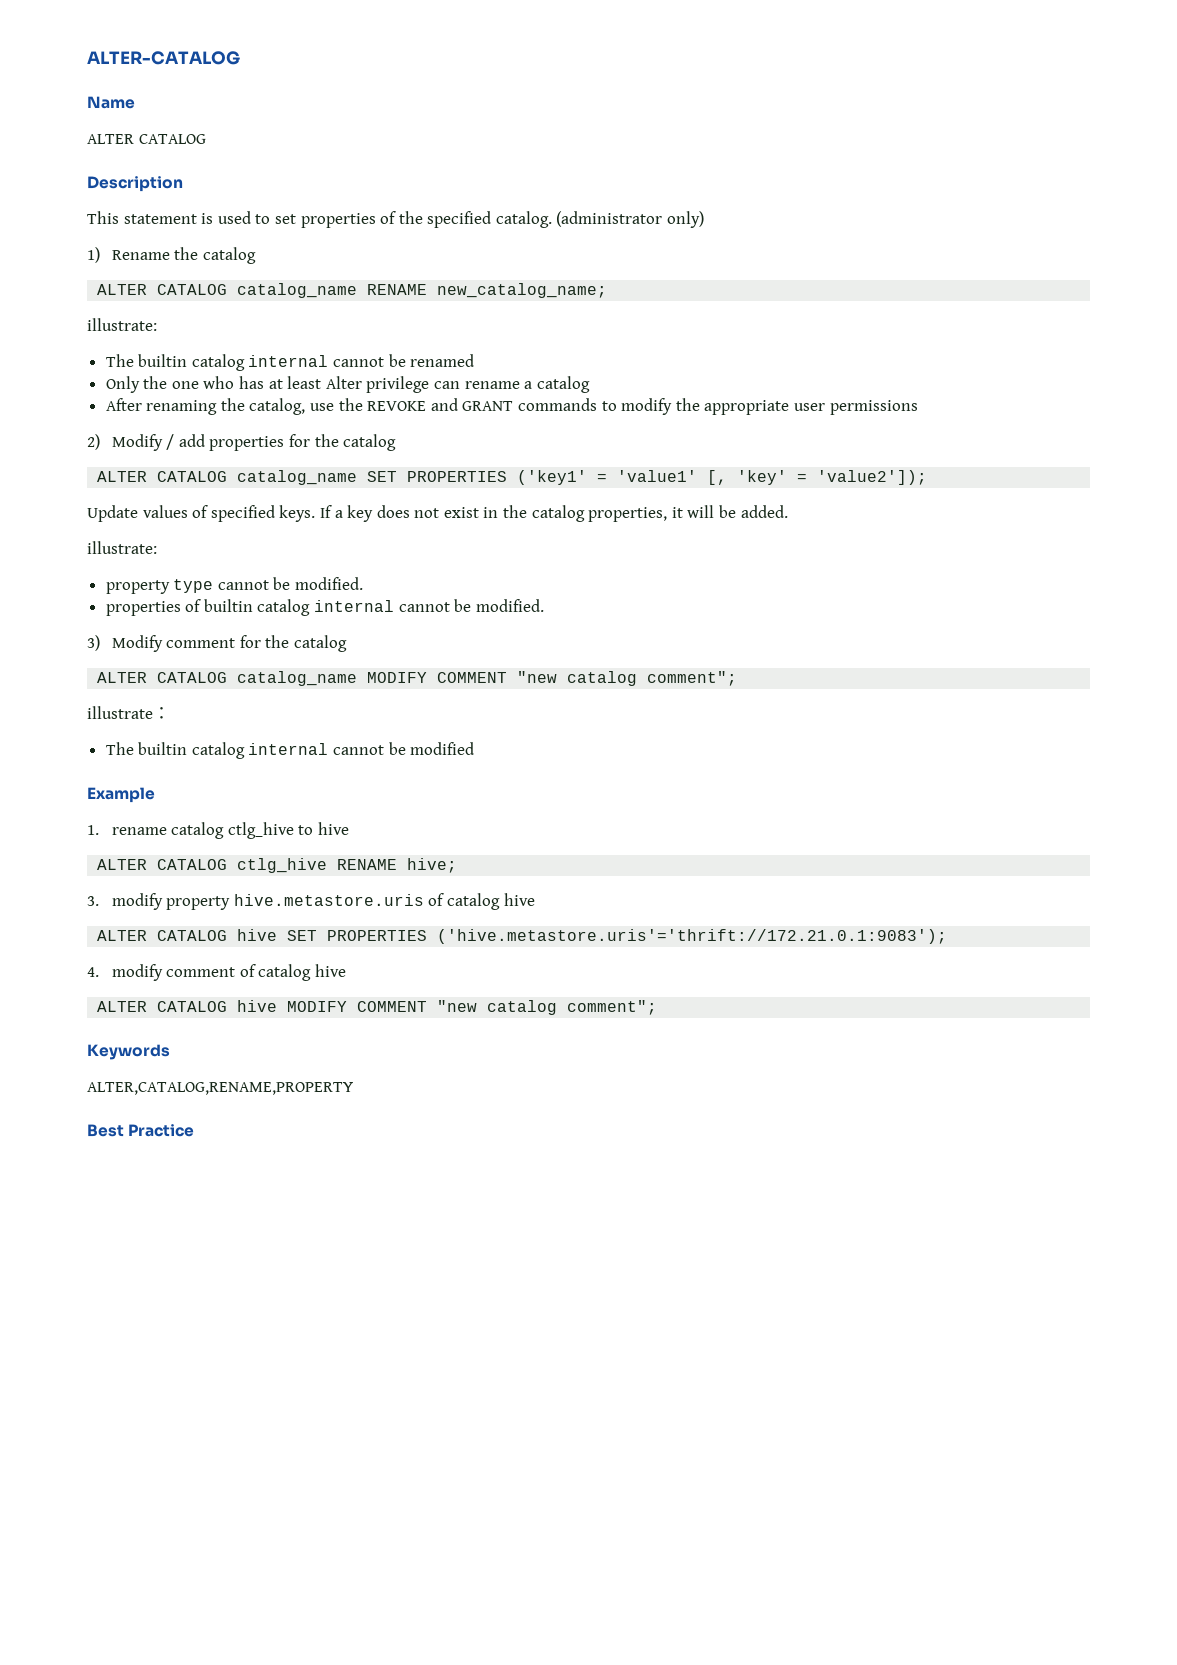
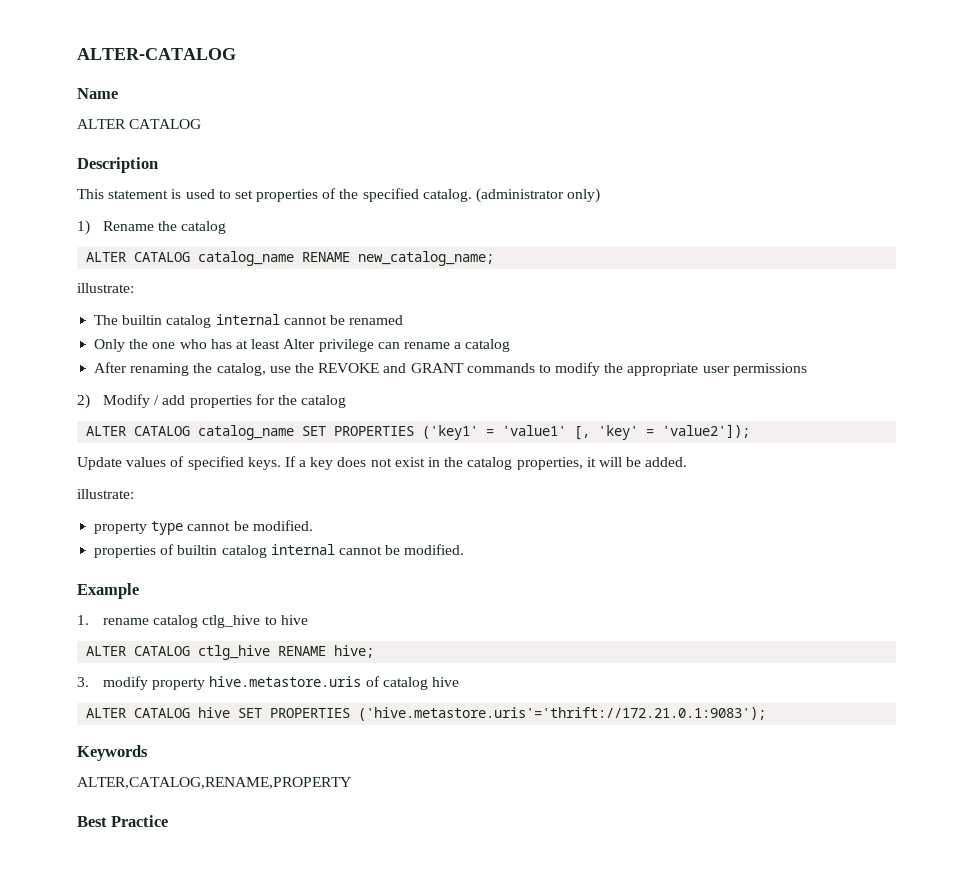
[87,635,347,652] [97,671,738,686] [87,706,170,719] [105,742,475,759] // 3) Modify comment for the catalog // ALTER CATALOG catalog_name MODIFY COMMENT "new catalog comment"; // illustrate： // The builtin catalog internal cannot be modified -> (465, 549) none
[87,964,346,981] [97,1000,658,1015] // 4. modify comment of catalog hive // ALTER CATALOG hive MODIFY COMMENT "new catalog comment"; -> (767, 714) none

